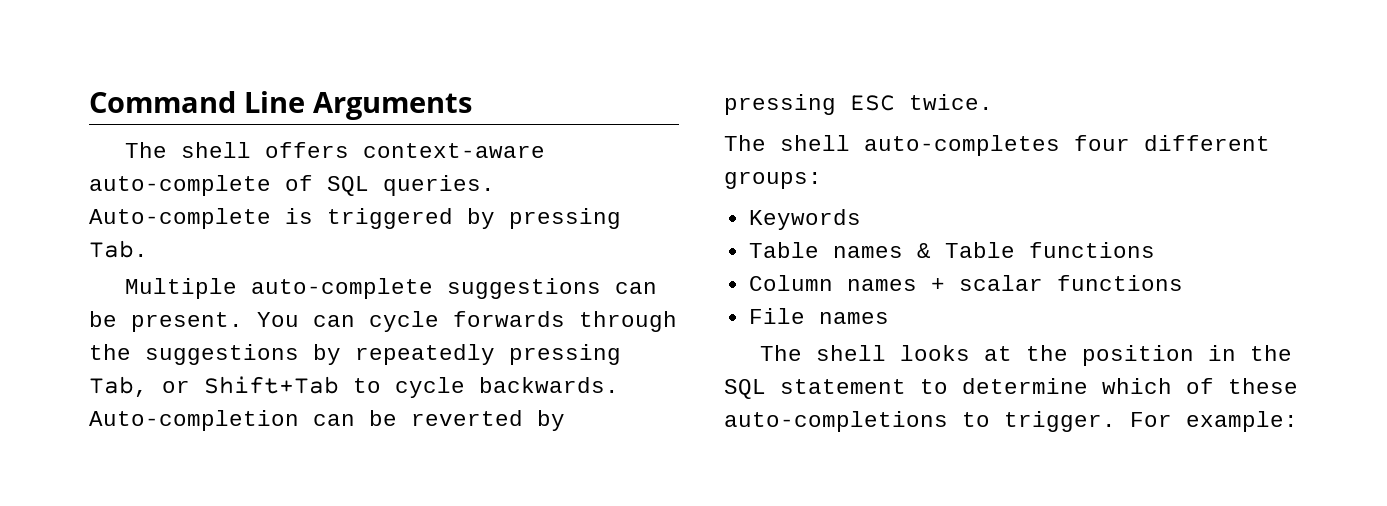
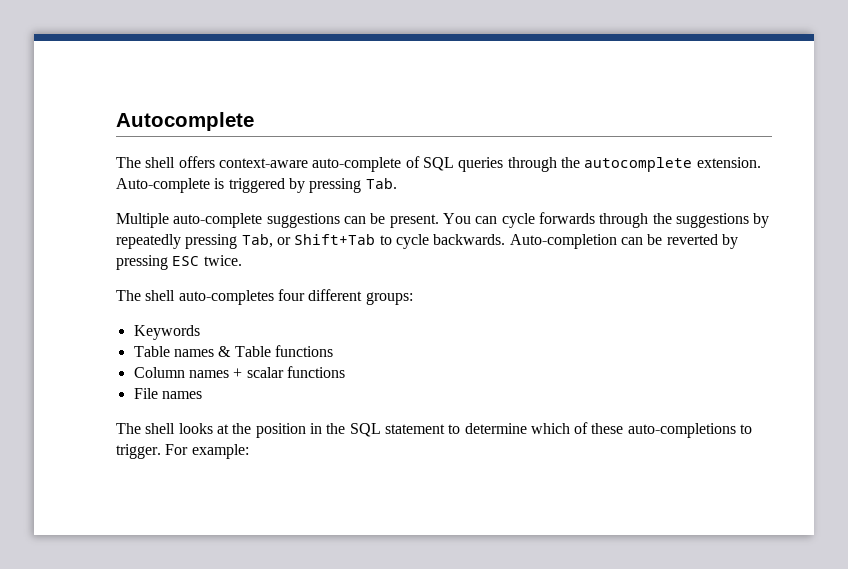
[89,91,472,120] Command Line Arguments -> [116,112,254,131] Autocomplete
[383,175,495,196] queries. -> [458,157,761,172] queries through the autocomplete extension.

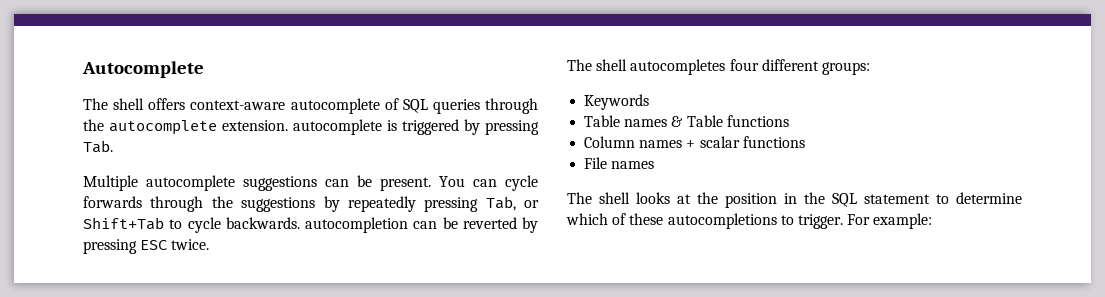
[312,157,402,172] auto-complete -> [290,98,380,114] autocomplete
[116,178,210,193] Auto-complete -> [293,119,382,135] autocomplete
[173,213,263,228] auto-complete -> [146,175,235,191] autocomplete
[509,234,617,249] Auto-completion -> [305,217,408,233] autocompletion
[178,290,274,305] auto-completes -> [630,59,726,75] autocompletes
[627,423,736,438] auto-completions -> [667,213,777,229] autocompletions

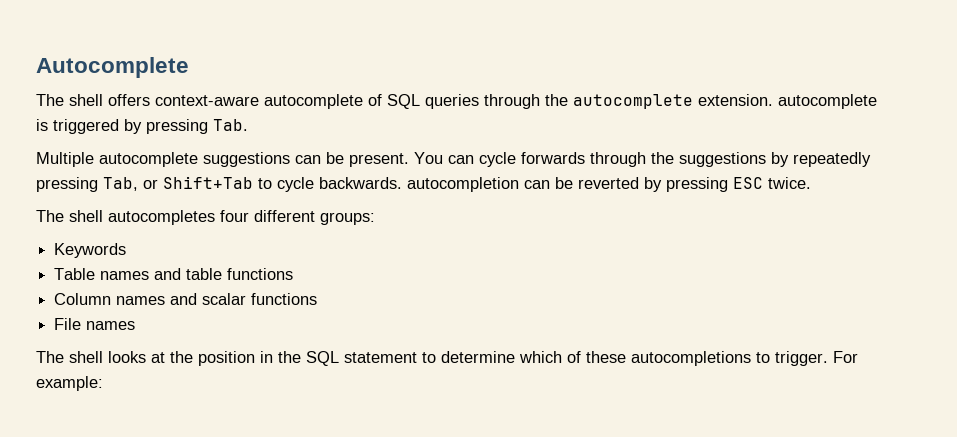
[671,115,723,127] & Table -> [154,268,223,280] and table
[686,140,696,148] + -> [170,293,198,305] and

